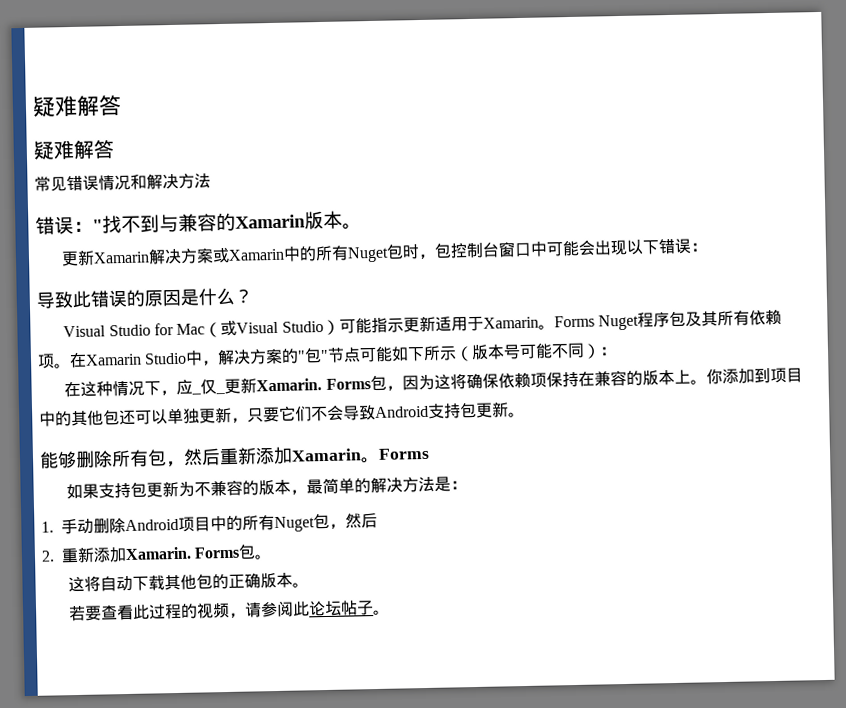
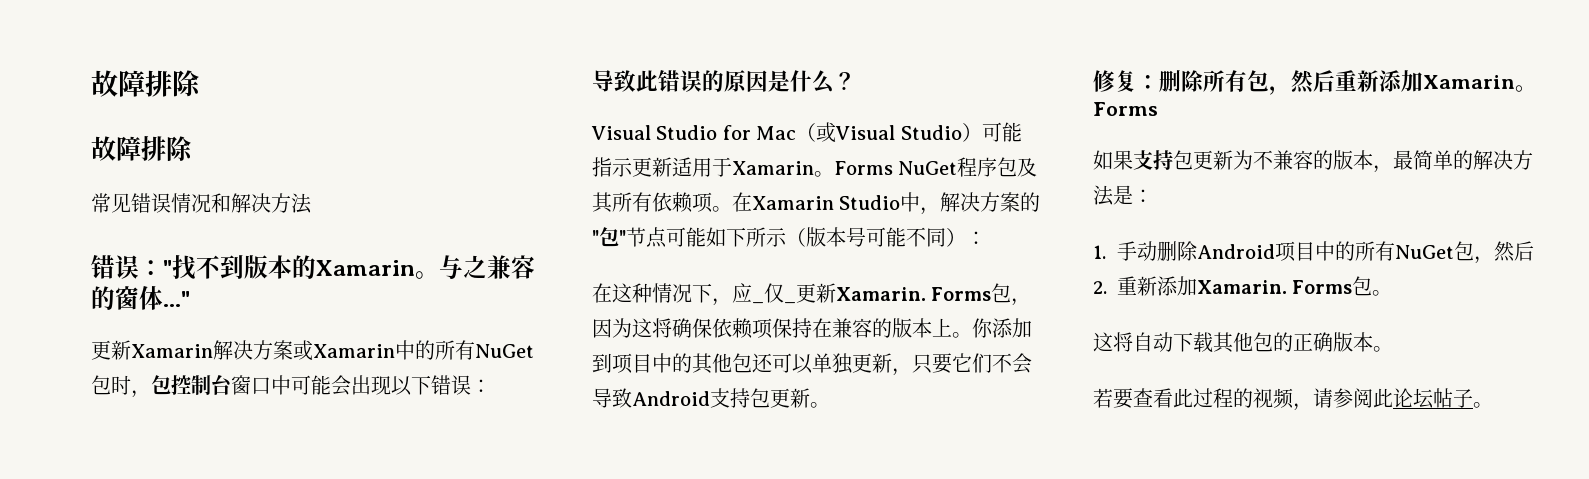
[32,95,122,117] [33,139,115,160] 疑难解答 // 疑难解答 -> [91,70,201,97] [91,136,193,162] 故障排除 // 故障排除
[159,210,362,233] 与兼容的Xamarin版本。 -> [244,255,535,279] [91,285,190,310] 版本的Xamarin。与之兼容的窗体..."
[347,246,390,263] Nuget -> [475,344,534,358] NuGet
[597,314,639,331] Nuget -> [898,161,958,175] NuGet
[39,450,77,469] 能够 -> [1093,70,1159,92] 修复：
[274,516,316,533] Nuget -> [1395,245,1455,259] NuGet

